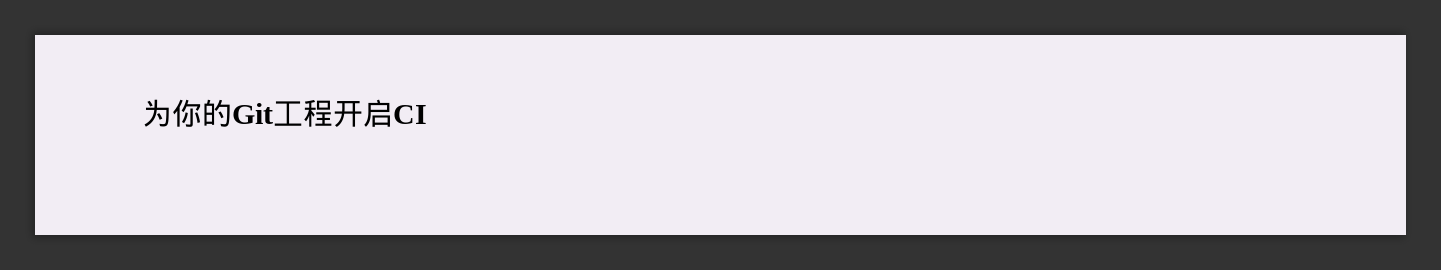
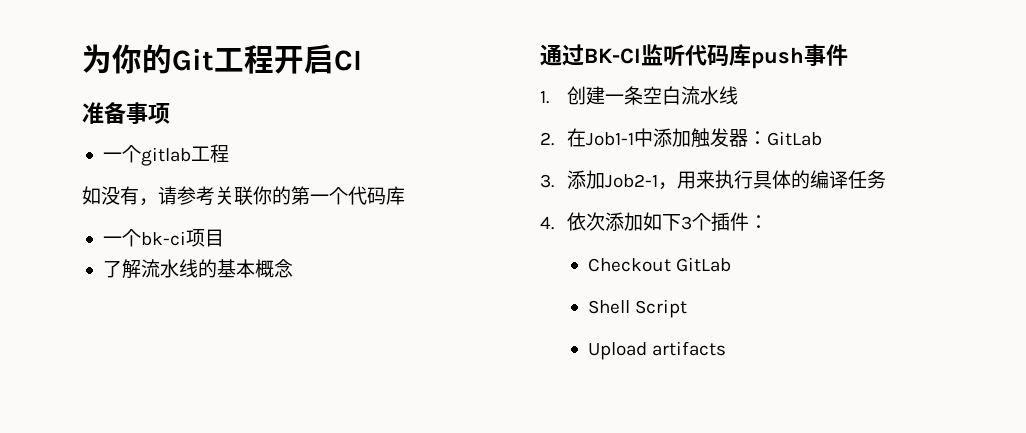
(427, 114) none -> [82,102,170,124] [102,144,229,166] [82,186,405,206] [102,229,224,247] [102,259,293,279] [540,44,848,69] [540,86,739,105] [540,128,823,148] [540,170,887,190] [540,212,769,232] [588,257,732,272] [588,299,688,318] [588,341,727,360] // 准备事项 // 一个gitlab工程 // 如没有，请参考关联你的第一个代码库 // 一个bk-ci项目 // 了解流水线的基本概念 // 通过BK-CI监听代码库push事件 // 1.创建一条空白流水线 // 2.在Job1-1中添加触发器：GitLab // 3.添加Job2-1，用来执行具体的编译任务 // 4.依次添加如下3个插件： // Checkout GitLab // Shell Script // Upload artifacts

